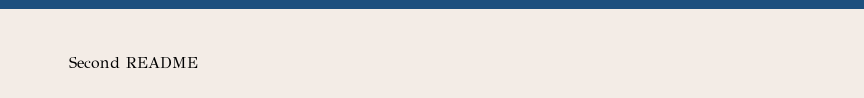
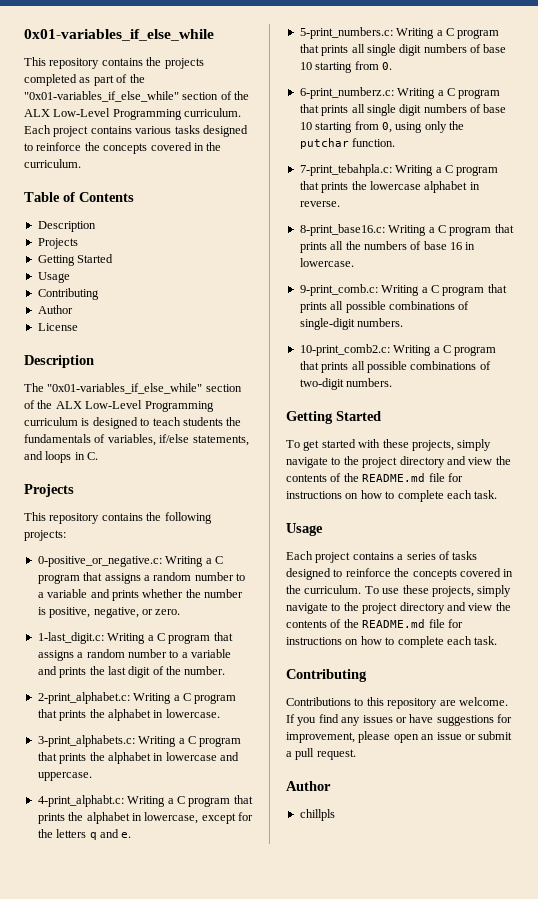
[69,56,198,69] Second README -> [24,29,214,41] [24,57,204,69] [24,74,145,86] [24,91,250,102] [24,108,242,120] [24,125,248,137] [24,142,222,154] [24,159,81,168] [24,192,134,202] [37,221,96,232] [37,238,78,249] [37,254,114,266] [37,272,70,283] [37,288,99,300] [37,305,73,314] [37,323,78,331] [24,355,94,368] [24,383,242,394] [24,400,214,412] [24,417,242,429] [24,434,249,446] [24,451,99,463] [24,484,74,497] [24,512,212,524] [24,530,66,541] [37,556,223,567] [37,572,245,584] [37,589,243,601] [37,607,181,618] [37,632,233,644] [37,649,231,661] [37,666,226,678] [37,692,237,704] [37,709,220,721] [37,735,242,747] [37,752,239,764] [37,772,92,781] [37,795,253,807] [37,812,253,824] [37,829,132,840] [299,27,500,39] [299,44,507,56] [299,61,392,73] [299,87,501,99] [299,104,507,116] [299,121,464,133] [299,138,396,149] [299,164,499,176] [299,181,480,193] [299,201,340,207] [299,224,514,236] [299,241,476,253] [299,258,354,267] [299,284,507,296] [299,301,470,313] [299,318,404,330] [299,344,497,356] [299,361,491,373] [299,378,393,390] [286,411,381,424] [286,439,492,451] [286,456,511,468] [286,473,463,482] [286,490,498,502] [286,523,323,536] [286,551,478,563] [286,568,514,580] [286,585,512,597] [286,602,511,614] [286,619,463,628] [286,636,498,648] [286,669,367,682] [286,697,508,709] [286,714,512,726] [286,731,513,743] [286,748,356,760] [286,781,331,791] [299,809,335,821] 0x01-variables_if_else_while // This repository contains the projects completed as part of the "0x01-variables_if_else_while" section of the ALX Low-Level Programming curriculum. Each project contains various tasks designed to reinforce the concepts covered in the curriculum. // Table of Contents // Description // Projects // Getting Started // Usage // Contributing // Author // License // Description // The "0x01-variables_if_else_while" section of the ALX Low-Level Programming curriculum is designed to teach students the fundamentals of variables, if/else statements, and loops in C. // Projects // This repository contains the following projects: // 0-positive_or_negative.c: Writing a C program that assigns a random number to a variable and prints whether the number is positive, negative, or zero. // 1-last_digit.c: Writing a C program that assigns a random number to a variable and prints the last digit of the number. // 2-print_alphabet.c: Writing a C program that prints the alphabet in lowercase. // 3-print_alphabets.c: Writing a C program that prints the alphabet in lowercase and uppercase. // 4-print_alphabt.c: Writing a C program that prints the alphabet in lowercase, except for the letters q and e. // 5-print_numbers.c: Writing a C program that prints all single digit numbers of base 10 starting from 0. // 6-print_numberz.c: Writing a C program that prints all single digit numbers of base 10 starting from 0, using only the putchar function. // 7-print_tebahpla.c: Writing a C program that prints the lowercase alphabet in reverse. // 8-print_base16.c: Writing a C program that prints all the numbers of base 16 in lowercase. // 9-print_comb.c: Writing a C program that prints all possible combinations of single-digit numbers. // 10-print_comb2.c: Writing a C program that prints all possible combinations of two-digit numbers. // Getting Started // To get started with these projects, simply navigate to the project directory and view the contents of the README.md file for instructions on how to complete each task. // Usage // Each project contains a series of tasks designed to reinforce the concepts covered in the curriculum. To use these projects, simply navigate to the project directory and view the contents of the README.md file for instructions on how to complete each task. // Contributing // Contributions to this repository are welcome. If you find any issues or have suggestions for improvement, please open an issue or submit a pull request. // Author // chillpls

